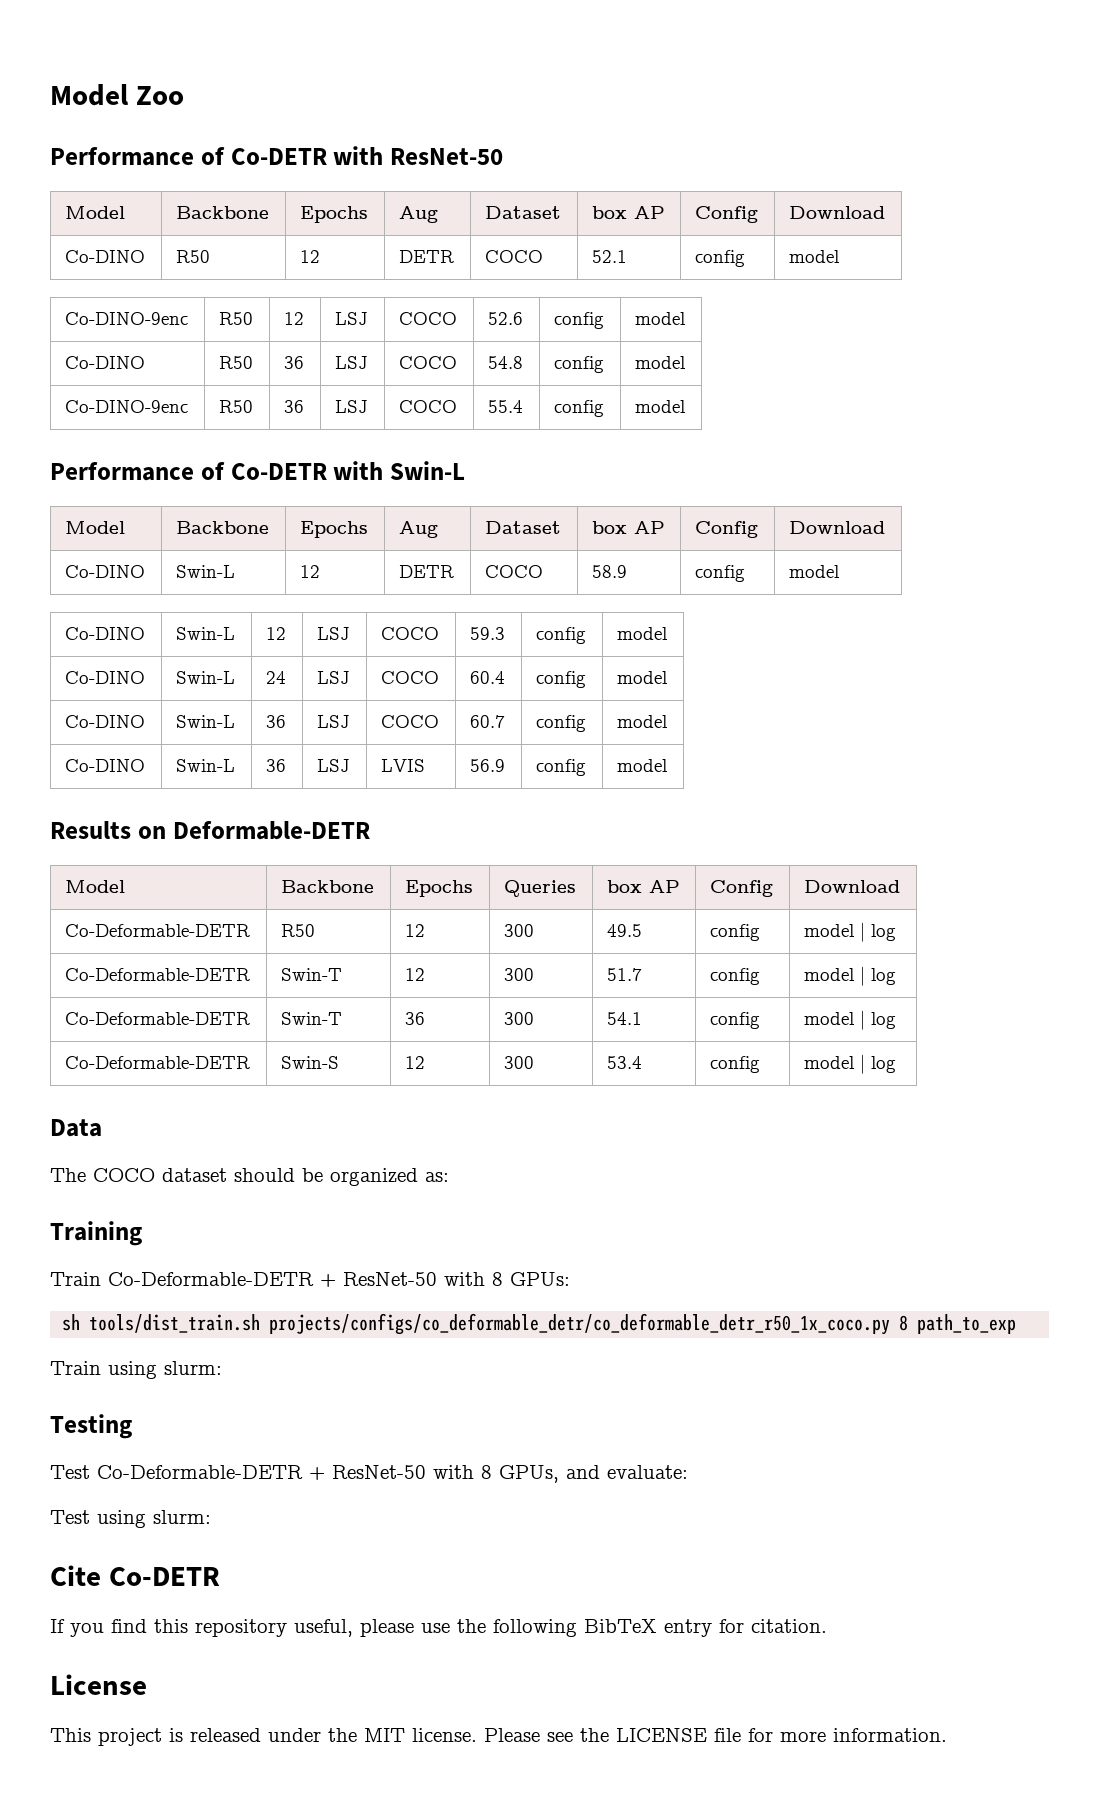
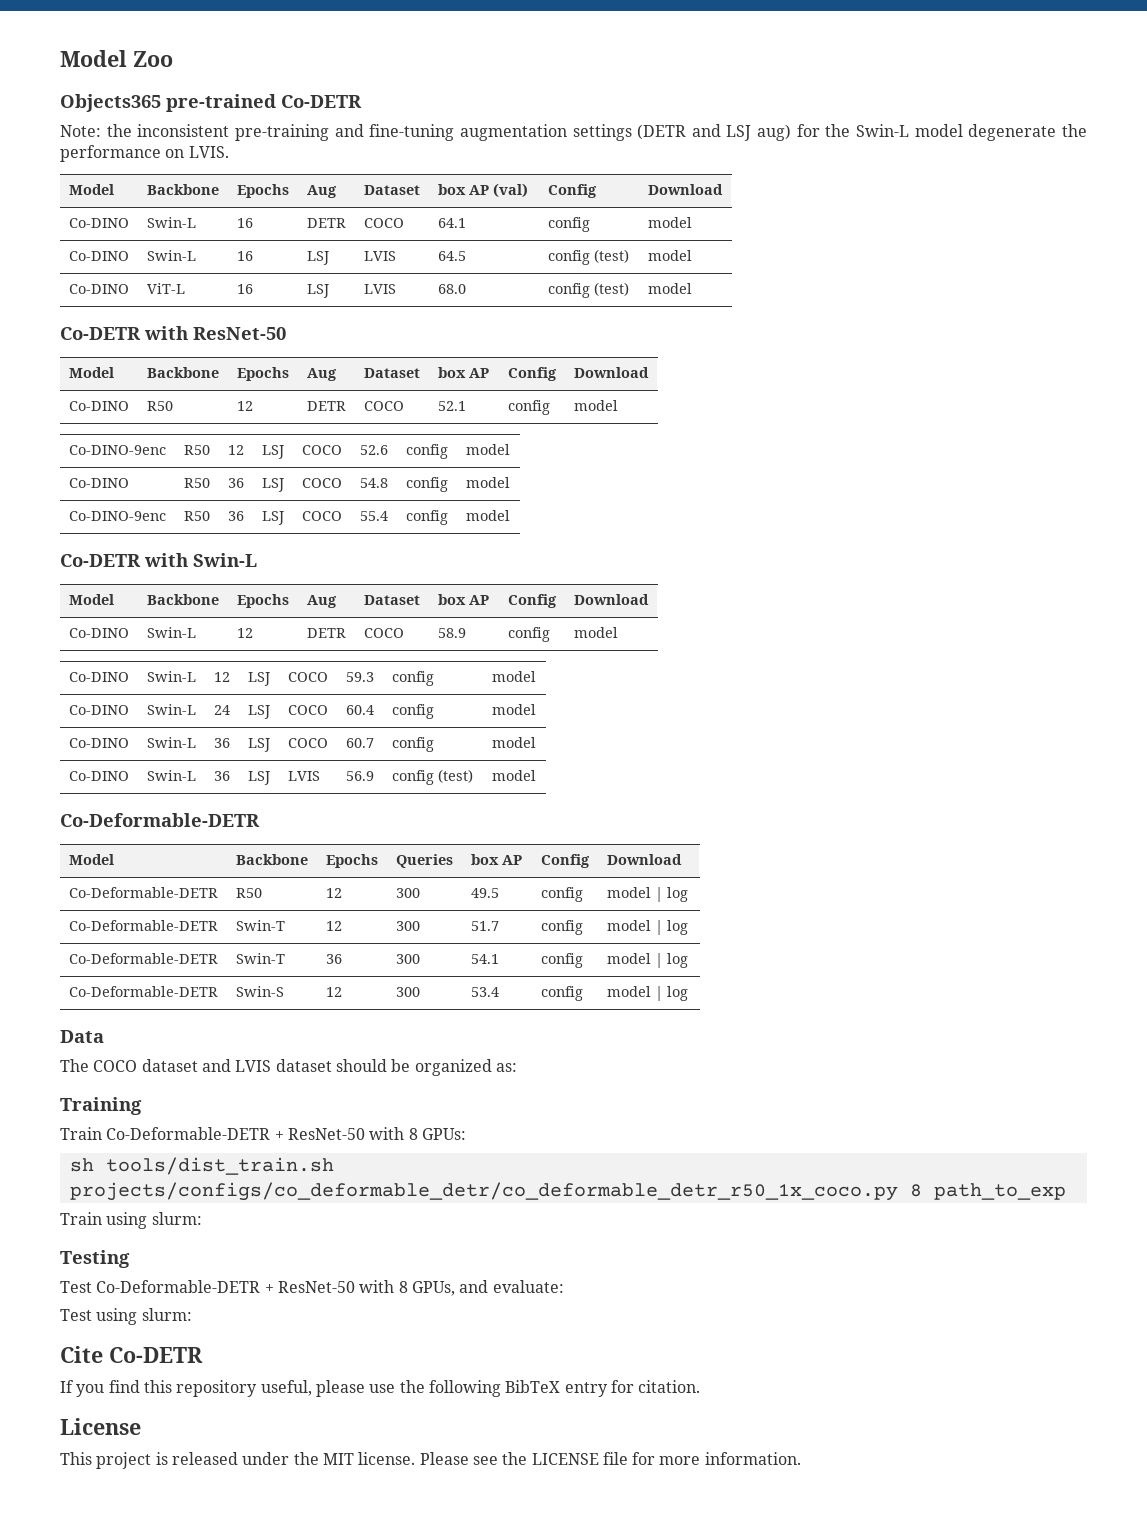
[50,147,225,166] Performance of -> [60,94,362,112] [60,124,1087,141] [60,145,229,162] [68,184,114,195] [146,184,219,195] [236,184,289,198] [306,185,337,198] [363,185,420,195] [437,183,528,198] [547,184,597,198] [647,184,723,195] [68,218,129,228] [146,217,196,228] [236,218,253,228] [306,218,346,228] [363,218,404,228] [437,218,466,228] [547,217,590,232] [647,217,692,228] [68,251,129,261] [146,250,196,261] [236,251,253,261] [306,251,329,265] [363,251,396,261] [437,251,466,261] [547,249,629,265] [647,250,692,261] [68,284,129,294] [146,283,185,294] [236,284,253,294] [306,284,329,298] [363,284,396,294] [437,284,466,294] [547,282,629,298] [647,283,692,294] Objects365 pre-trained Co-DETR // Note: the inconsistent pre-training and fine-tuning augmentation settings (DETR and LSJ aug) for the Swin-L model degenerate the performance on LVIS. // Model | Backbone | Epochs | Aug | Dataset | box AP (val) | Config | Download // Co-DINO | Swin-L | 16 | DETR | COCO | 64.1 | config | model // Co-DINO | Swin-L | 16 | LSJ | LVIS | 64.5 | config (test) | model // Co-DINO | ViT-L | 16 | LSJ | LVIS | 68.0 | config (test) | model //
[50,462,225,481] Performance of -> (510, 515) none
[617,759,669,772] [50,821,370,840] | model // Results on Deformable-DETR -> [437,769,473,783] [491,770,536,781] [60,813,260,827] (test) | model // Co-Deformable-DETR
(227, 1175) none -> [201,1059,332,1072] and LVIS dataset

